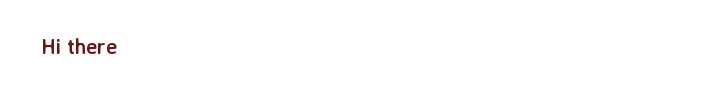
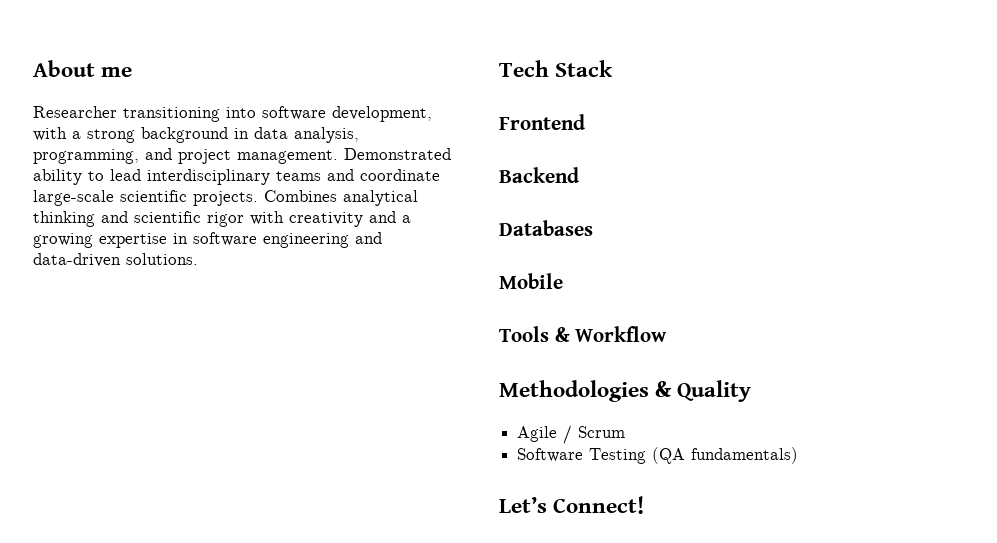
[41,38,117,54] Hi there -> [33,60,133,77] [33,106,432,122] [33,127,359,143] [33,148,451,164] [33,169,440,185] [33,190,418,206] [33,211,411,227] [33,232,382,248] [33,253,198,267] [499,60,614,77] [499,114,585,130] [499,167,579,183] [499,220,593,236] [499,273,563,289] [499,326,668,342] [499,380,752,402] [517,425,626,444] [517,447,799,464] [499,496,645,514] About me // Researcher transitioning into software development, with a strong background in data analysis, programming, and project management. Demonstrated ability to lead interdisciplinary teams and coordinate large-scale scientific projects. Combines analytical thinking and scientific rigor with creativity and a growing expertise in software engineering and data-driven solutions. // Tech Stack // Frontend // Backend // Databases // Mobile // Tools & Workflow // Methodologies & Quality // Agile / Scrum // Software Testing (QA fundamentals) // Let’s Connect!

